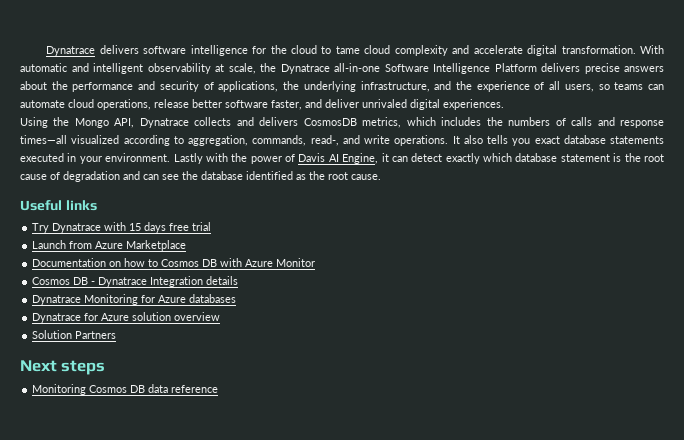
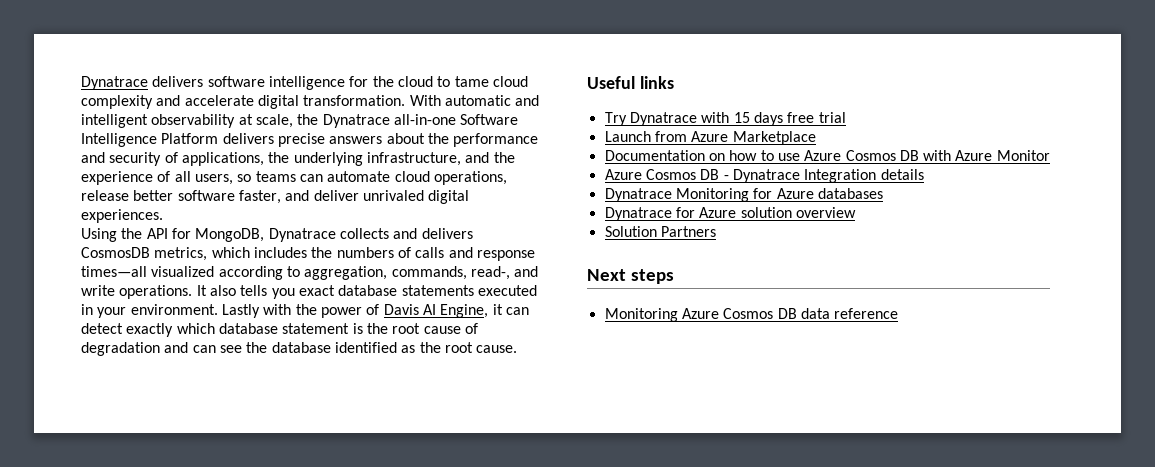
[74,118,135,128] Mongo API, -> [146,228,265,242] API for MongoDB,
(159, 263) none -> [777,150,842,161] use Azure
(316, 262) none -> [604,169,642,180] Azure
(87, 389) none -> [681,308,719,319] Azure

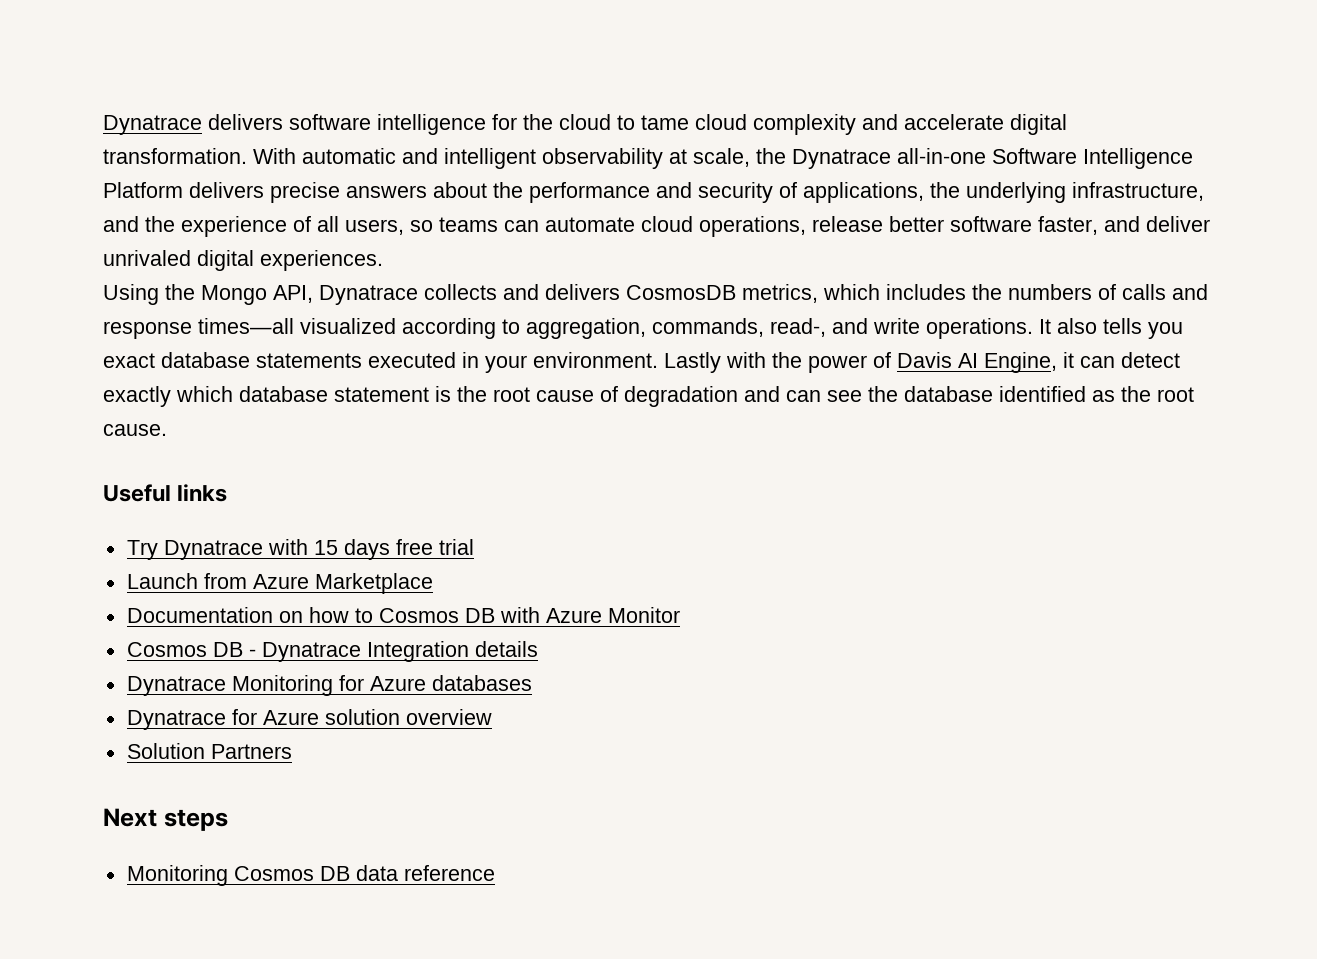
[146,228,265,242] API for MongoDB, -> [201,285,313,305] Mongo API,
[777,150,842,161] use Azure -> (373, 615) none
[604,169,642,180] Azure -> (680, 615) none
[681,308,719,319] Azure -> (228, 875) none

